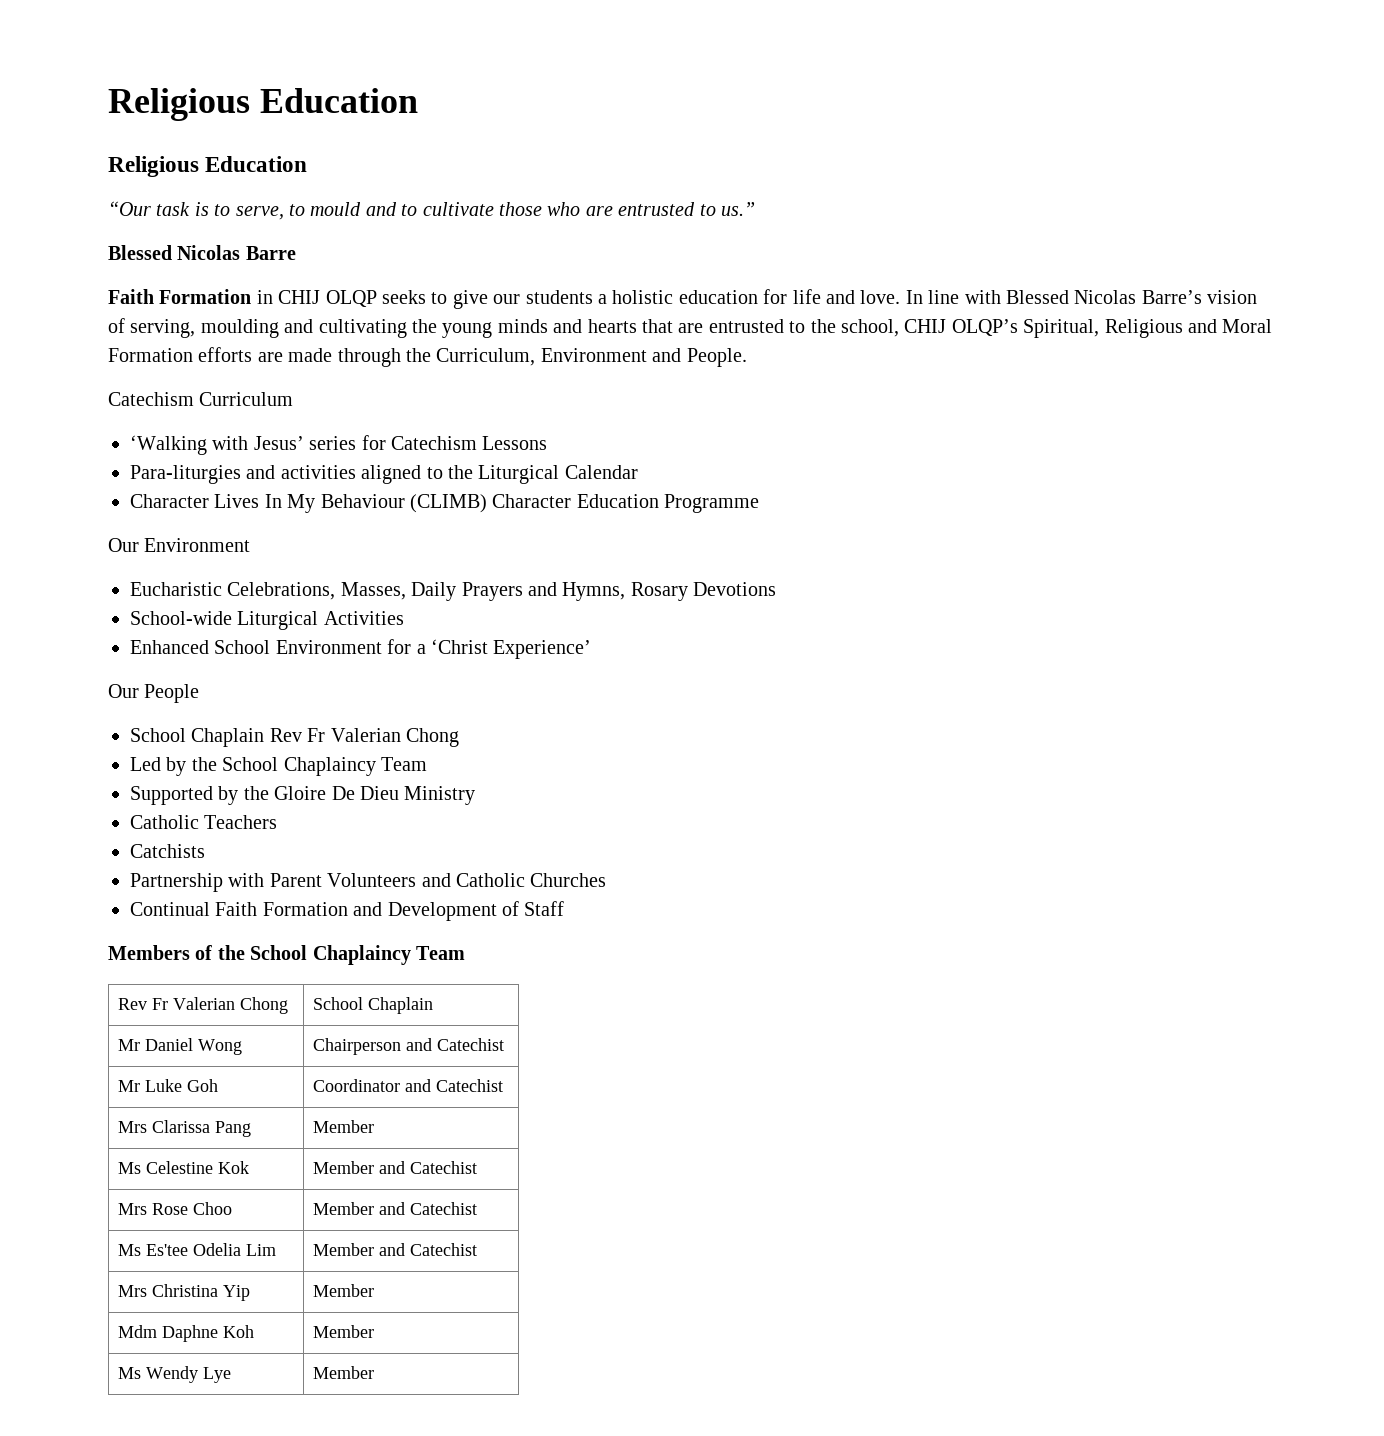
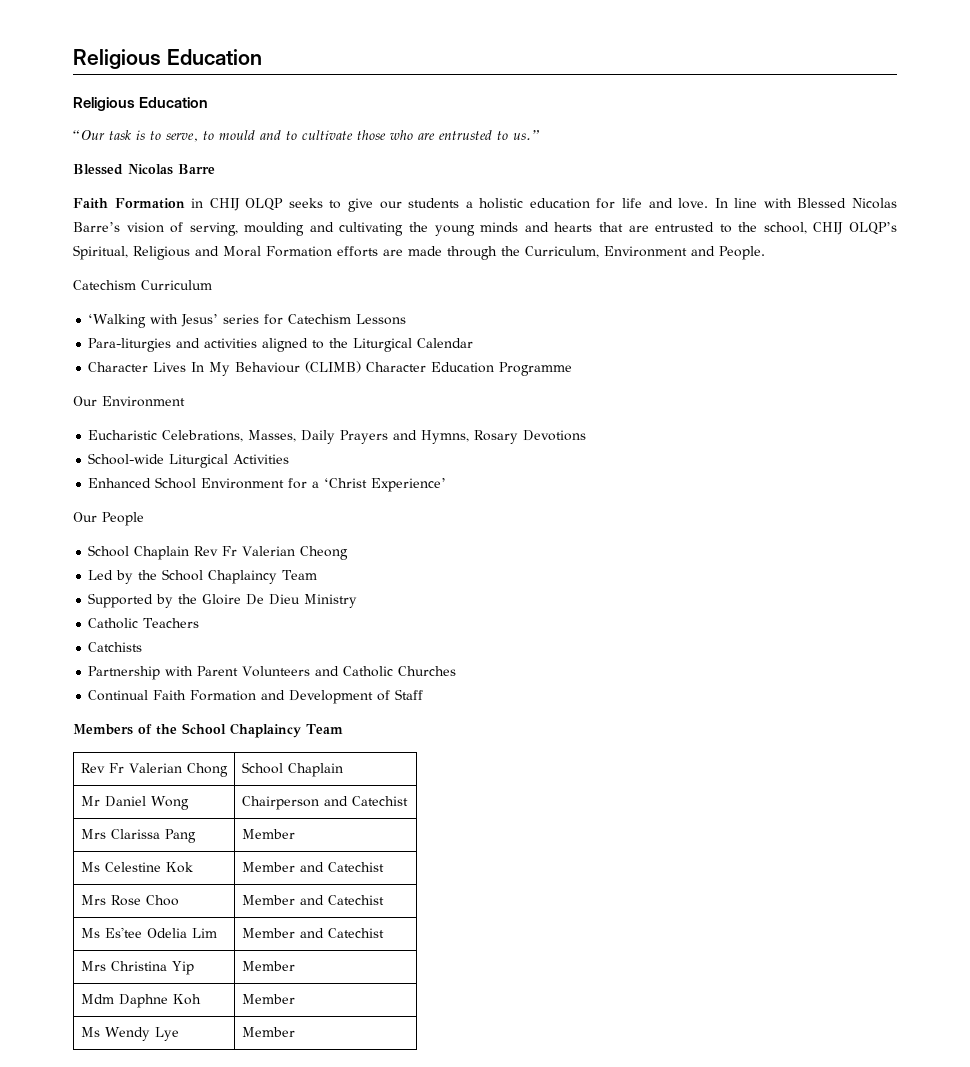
[406,728,459,747] Chong -> [300,546,349,560] Cheong
[118,1079,219,1092] [313,1079,504,1092] // Mr Luke Goh | Coordinator and Catechist -> (408, 801) none

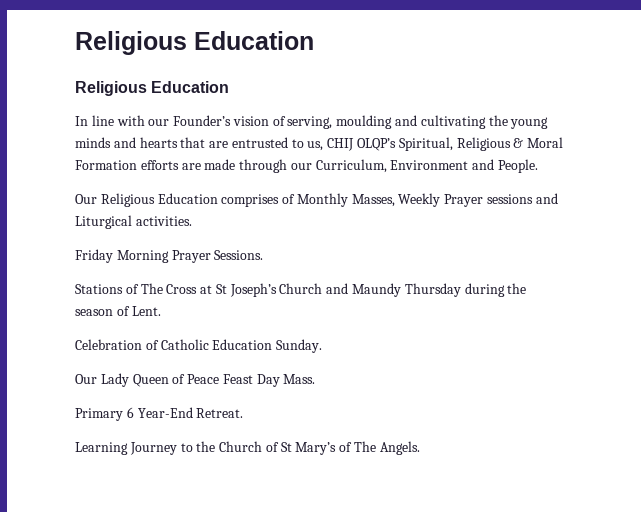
[73,130,539,142] [73,164,215,175] [73,198,897,212] [73,222,120,232] “Our task is to serve, to mould and to cultivate those who are entrusted to us.” // Blessed Nicolas Barre // Faith Formation in CHIJ OLQP seeks to give our students a holistic education for life and love. In line with Blessed Nicolas Barre’s -> [75,115,232,126] In line with our Founder’s
[738,222,807,234] the school, -> [307,141,324,151] us,
[195,246,219,256] and -> [513,138,524,148] &
[501,246,520,256] the -> [290,163,312,170] our
[73,280,212,290] [88,314,407,328] [88,338,474,352] [88,361,573,376] [73,396,185,407] [88,430,587,444] [88,453,290,468] [88,477,447,492] [73,512,144,526] [88,545,349,560] [88,569,318,584] [88,593,358,608] [88,618,200,629] [88,642,143,652] [88,666,457,680] [88,689,424,704] [73,723,343,738] [80,763,228,777] [241,762,343,777] [80,796,189,810] [241,796,408,810] [80,829,196,843] [241,829,295,839] [80,862,193,873] [241,862,384,872] [80,895,179,906] [241,895,384,905] [80,927,217,938] [241,928,384,938] [80,961,194,975] [241,961,295,971] [80,994,201,1008] [241,994,295,1004] [80,1027,179,1041] [241,1027,295,1037] Catechism Curriculum // ‘Walking with Jesus’ series for Catechism Lessons // Para-liturgies and activities aligned to the Liturgical Calendar // Character Lives In My Behaviour (CLIMB) Character Education Programme // Our Environment // Eucharistic Celebrations, Masses, Daily Prayers and Hymns, Rosary Devotions // School-wide Liturgical Activities // Enhanced School Environment for a ‘Christ Experience’ // Our People // School Chaplain Rev Fr Valerian Cheong // Led by the School Chaplaincy Team // Supported by the Gloire De Dieu Ministry // Catholic Teachers // Catchists // Partnership with Parent Volunteers and Catholic Churches // Continual Faith Formation and Development of Staff // Members of the School Chaplaincy Team // Rev Fr Valerian Chong | School Chaplain // Mr Daniel Wong | Chairperson and Catechist // Mrs Clarissa Pang | Member // Ms Celestine Kok | Member and Catechist // Mrs Rose Choo | Member and Catechist // Ms Es'tee Odelia Lim | Member and Catechist // Mrs Christina Yip | Member // Mdm Daphne Koh | Member // Ms Wendy Lye | Member -> [75,193,558,207] [75,215,192,229] [75,249,264,263] [75,283,527,297] [75,306,161,316] [75,339,323,353] [75,373,316,387] [75,407,244,421] [75,441,420,455] Our Religious Education comprises of Monthly Masses, Weekly Prayer sessions and Liturgical activities. // Friday Morning Prayer Sessions. // Stations of The Cross at St Joseph’s Church and Maundy Thursday during the season of Lent. // Celebration of Catholic Education Sunday. // Our Lady Queen of Peace Feast Day Mass. // Primary 6 Year-End Retreat. // Learning Journey to the Church of St Mary’s of The Angels.

